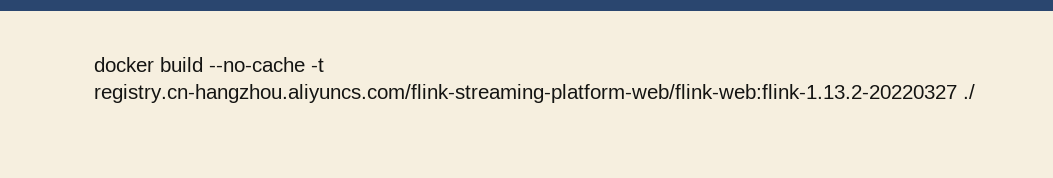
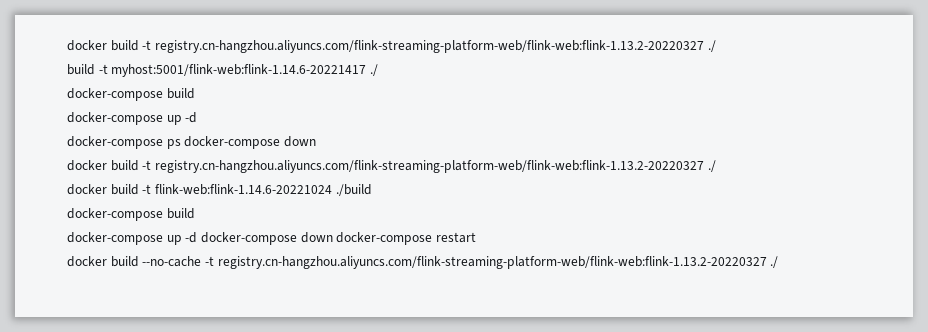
[94,57,203,72] docker build -> [67,40,716,53] [67,64,378,77] [67,88,195,101] [67,112,198,125] [67,136,316,149] [67,160,716,173] [67,184,372,196] [67,208,195,221] [67,232,476,245] [67,256,139,267] docker build -t registry.cn-hangzhou.aliyuncs.com/flink-streaming-platform-web/flink-web:flink-1.13.2-20220327 ./ // build -t myhost:5001/flink-web:flink-1.14.6-20221417 ./ // docker-compose build // docker-compose up -d // docker-compose ps docker-compose down // docker build -t registry.cn-hangzhou.aliyuncs.com/flink-streaming-platform-web/flink-web:flink-1.13.2-20220327 ./ // docker build -t flink-web:flink-1.14.6-20221024 ./build // docker-compose build // docker-compose up -d docker-compose down docker-compose restart // docker build

